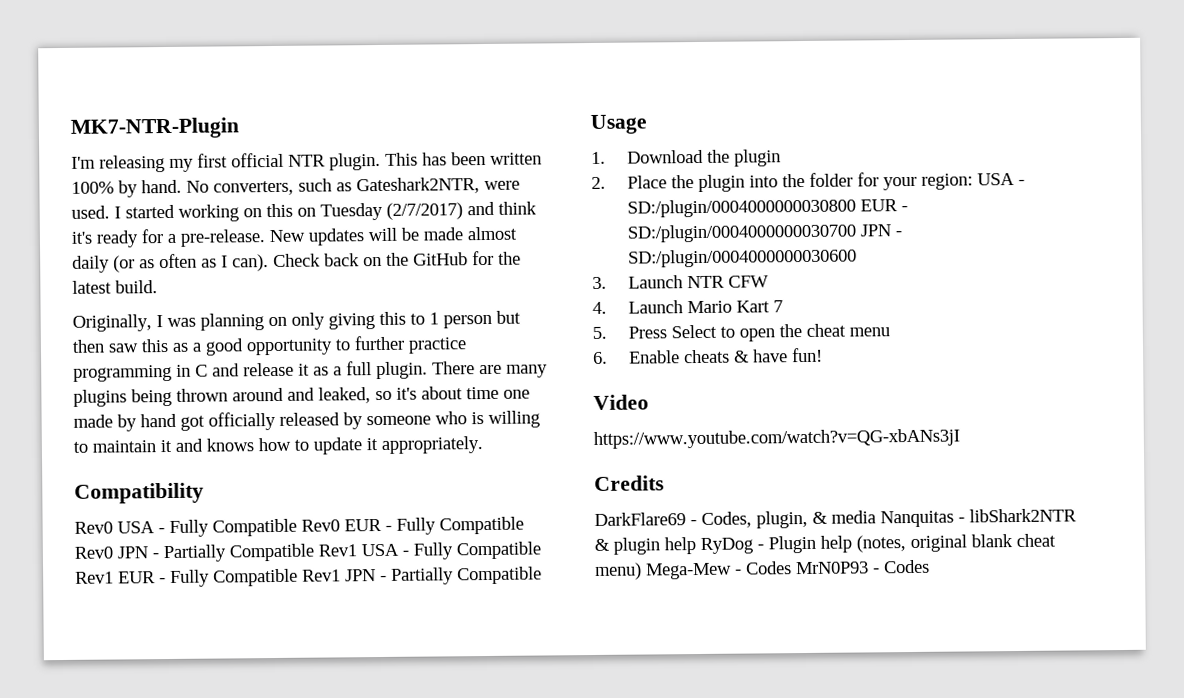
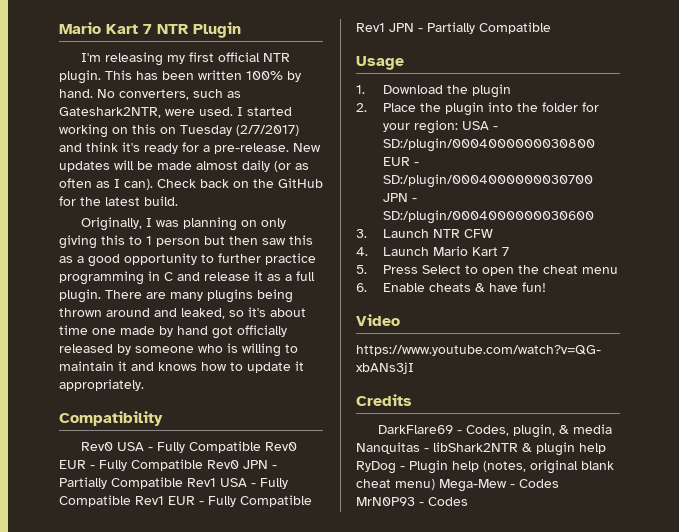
[70,117,239,139] MK7-NTR-Plugin -> [59,22,241,38] Mario Kart 7 NTR Plugin

